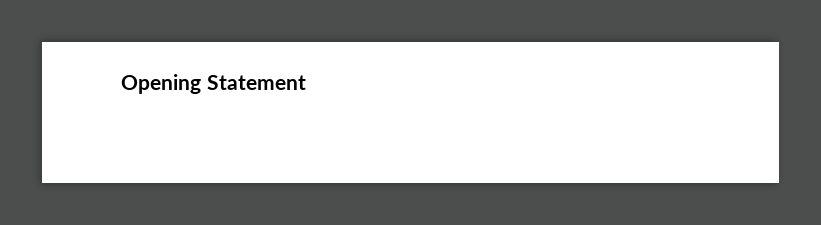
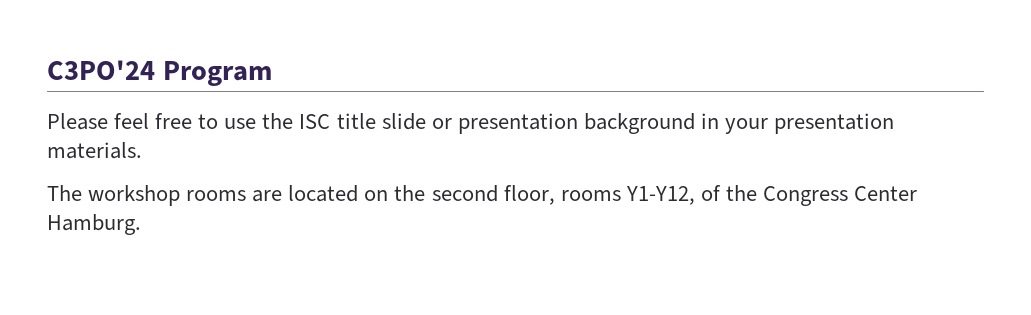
[121,74,306,94] Opening Statement -> [47,60,272,86] [47,113,895,134] [47,142,142,159] [47,185,918,206] [47,214,141,235] C3PO'24 Program // Please feel free to use the ISC title slide or presentation background in your presentation materials. // The workshop rooms are located on the second floor, rooms Y1-Y12, of the Congress Center Hamburg.

